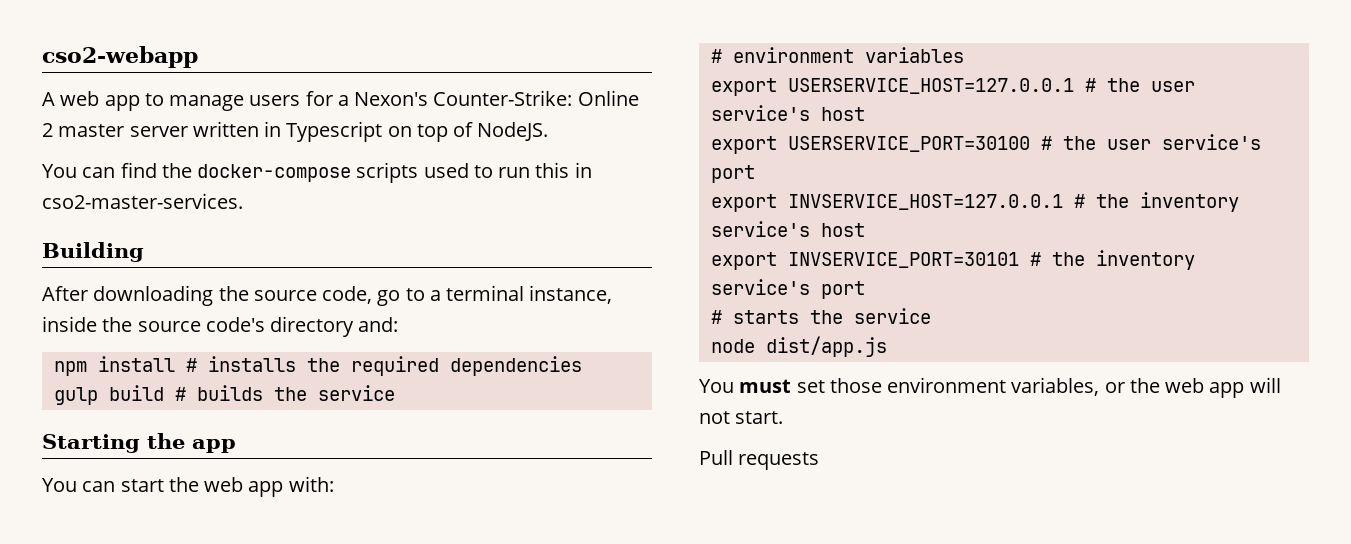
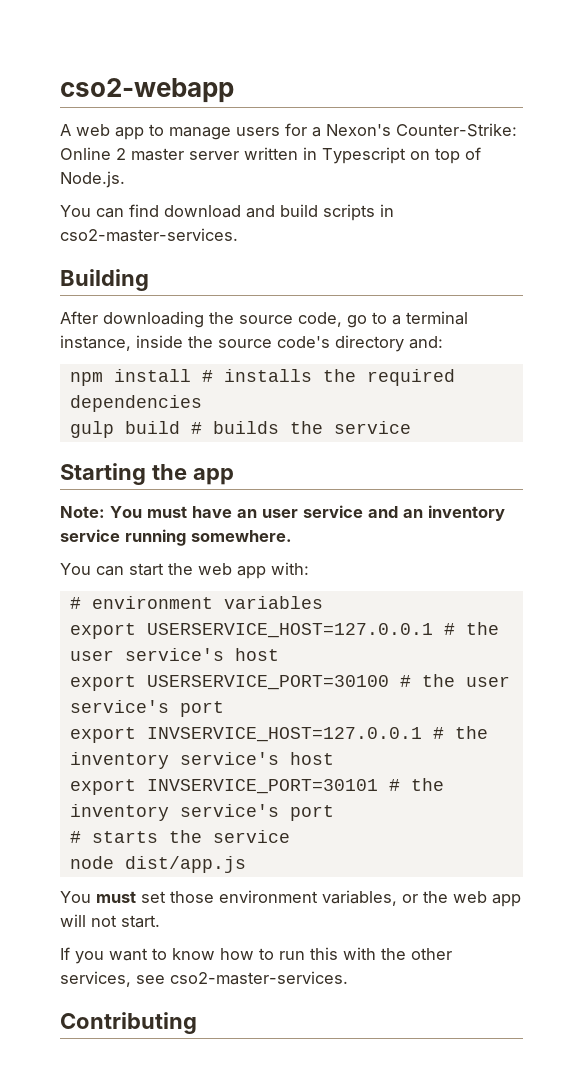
[477,122,549,141] NodeJS. -> [60,171,125,188] Node.js.
[161,162,570,183] the docker-compose scripts used to run this -> [164,204,375,221] download and build scripts
(236, 446) none -> [60,505,505,521] [60,529,292,546] // Note: You must have an user service and an inventory service running somewhere.
[699,450,820,470] Pull requests -> [60,947,452,964] [60,971,348,987] [60,1012,197,1034] If you want to know how to run this with the other services, see cso2-master-services. // Contributing

